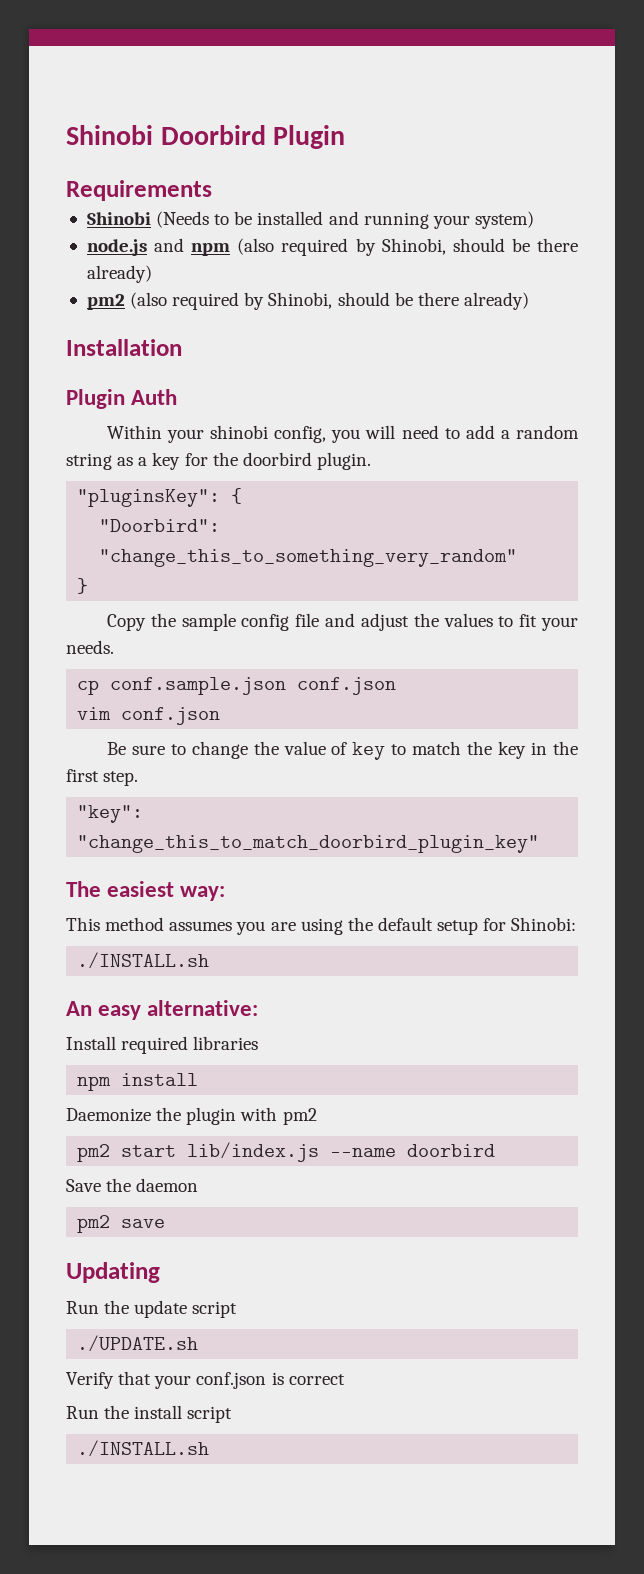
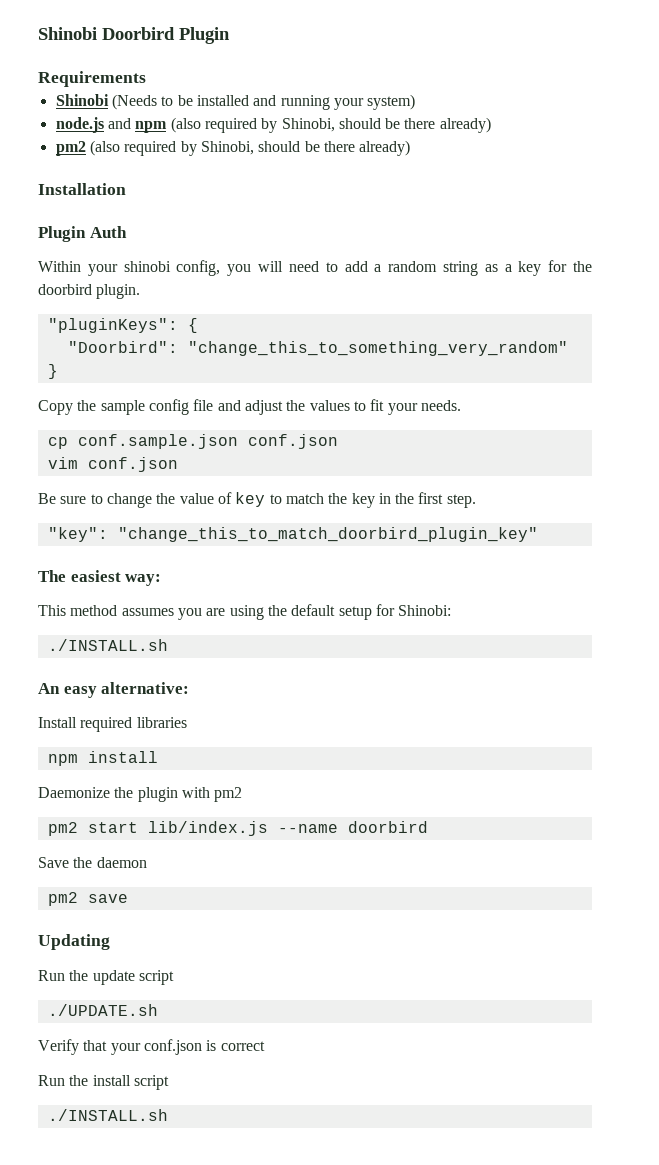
[77,489,221,507] "pluginsKey": -> [47,318,178,333] "pluginKeys":

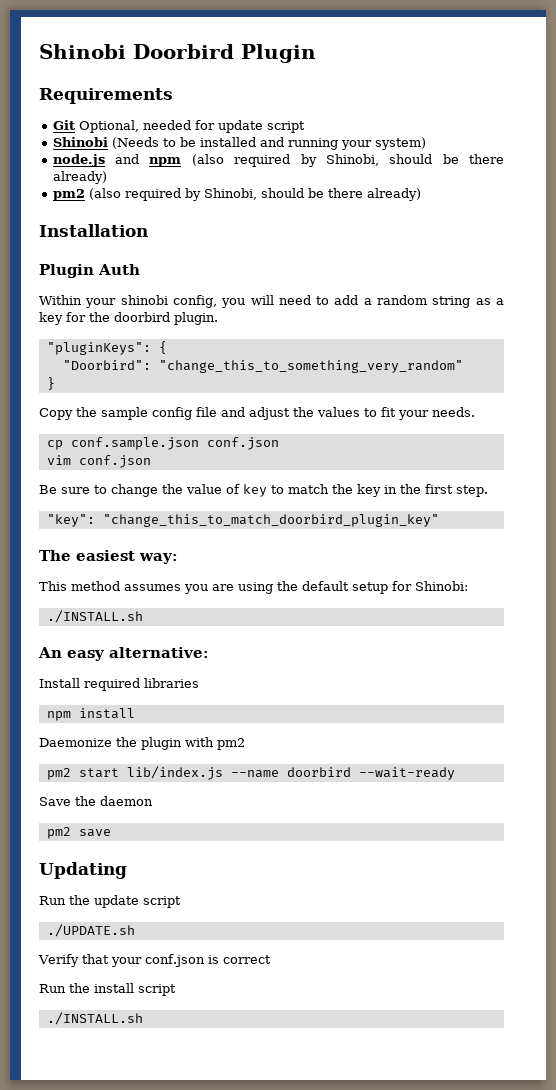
(146, 79) none -> [52,120,305,133] // Git Optional, needed for update script
(428, 827) none -> [358,767,455,780] --wait-ready

